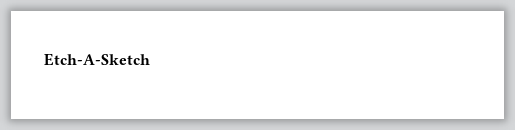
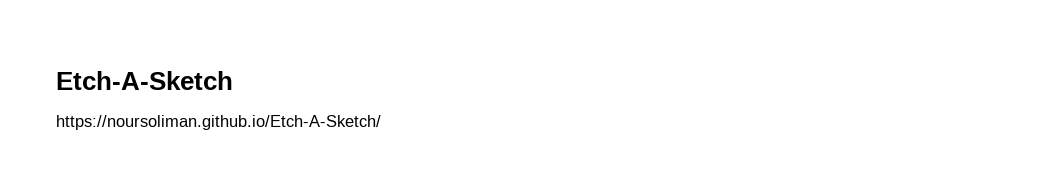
(150, 59) none -> [56,115,381,130] // https://noursoliman.github.io/Etch-A-Sketch/

